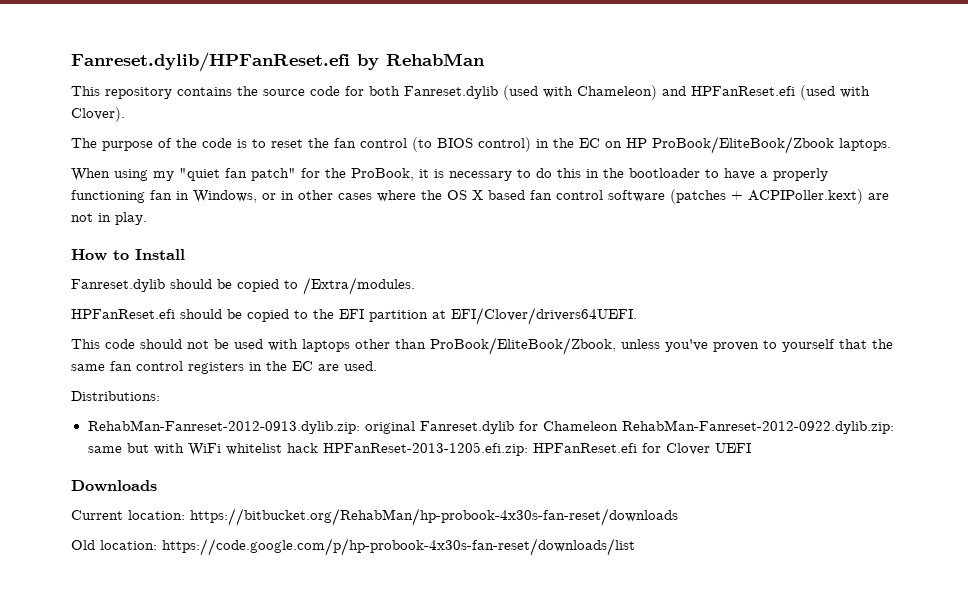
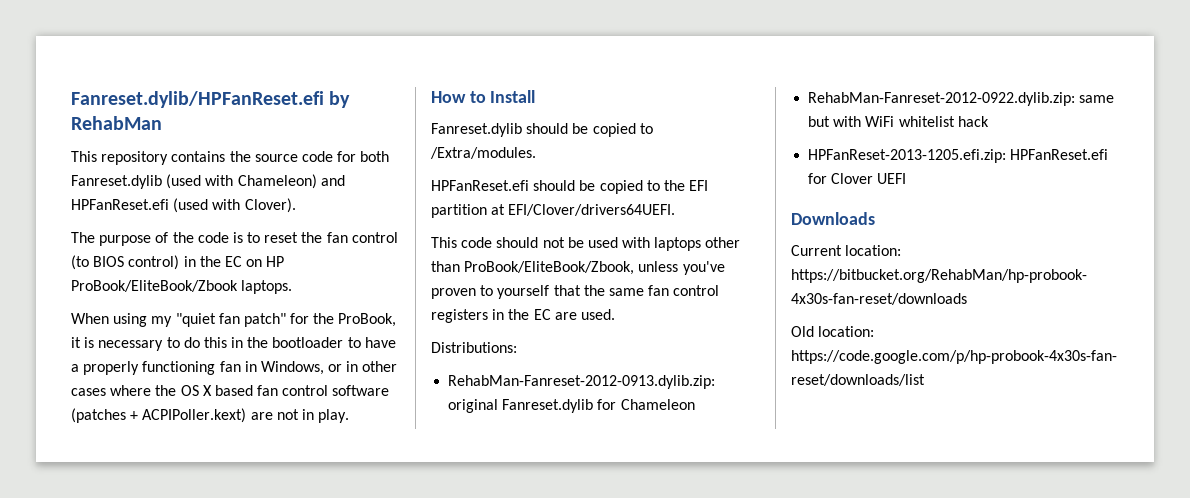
(618, 426) none -> (695, 404) //
(318, 448) none -> (989, 121) //

